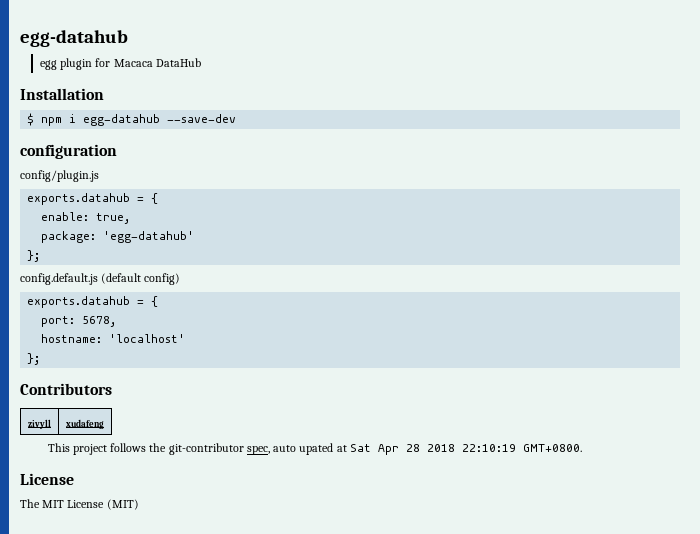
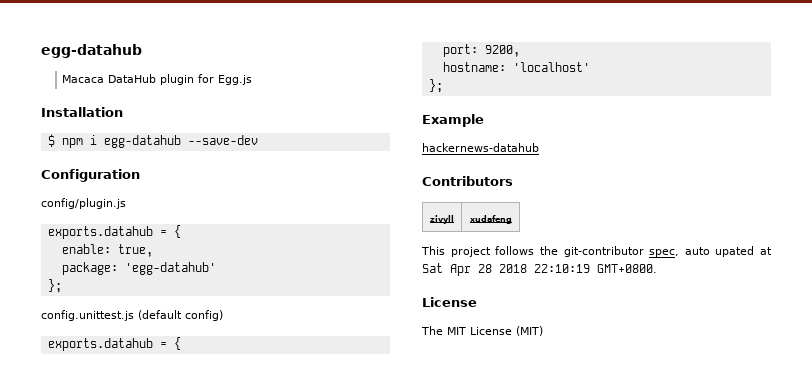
[39,58,201,70] egg plugin for Macaca DataHub -> [62,74,253,85] Macaca DataHub plugin for Egg.js
[20,144,117,159] configuration -> [41,169,140,182] Configuration
[20,273,98,285] config.default.js -> [41,310,134,321] config.unittest.js
[82,316,117,327] 5678, -> [484,45,520,57] 9200,
(41, 359) none -> [422,114,484,127] [422,143,539,152] // Example // hackernews-datahub

